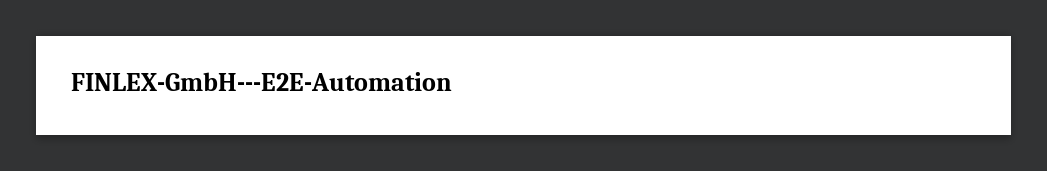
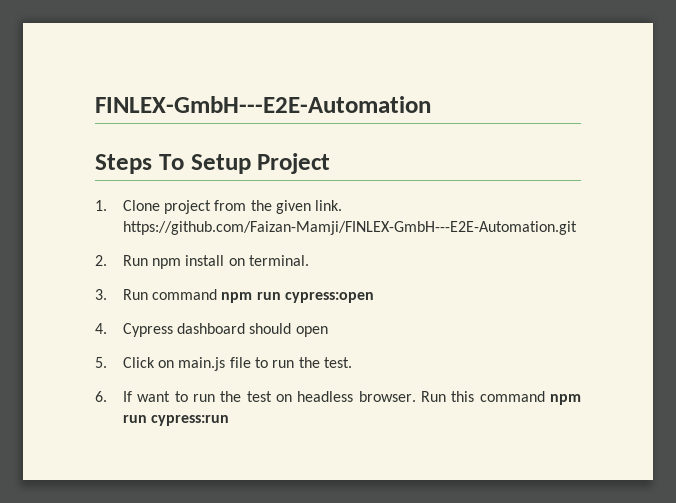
(452, 81) none -> [95,153,331,174] [95,200,343,214] [122,221,577,235] [95,255,310,269] [95,289,375,303] [95,323,328,337] [95,357,353,371] [95,391,582,405] [122,415,230,426] // Steps To Setup Project // 1. Clone project from the given link. https://github.com/Faizan-Mamji/FINLEX-GmbH---E2E-Automation.git // 2. Run npm install on terminal. // 3. Run command npm run cypress:open // 4. Cypress dashboard should open // 5. Click on main.js file to run the test. // 6. If want to run the test on headless browser. Run this command npm run cypress:run

